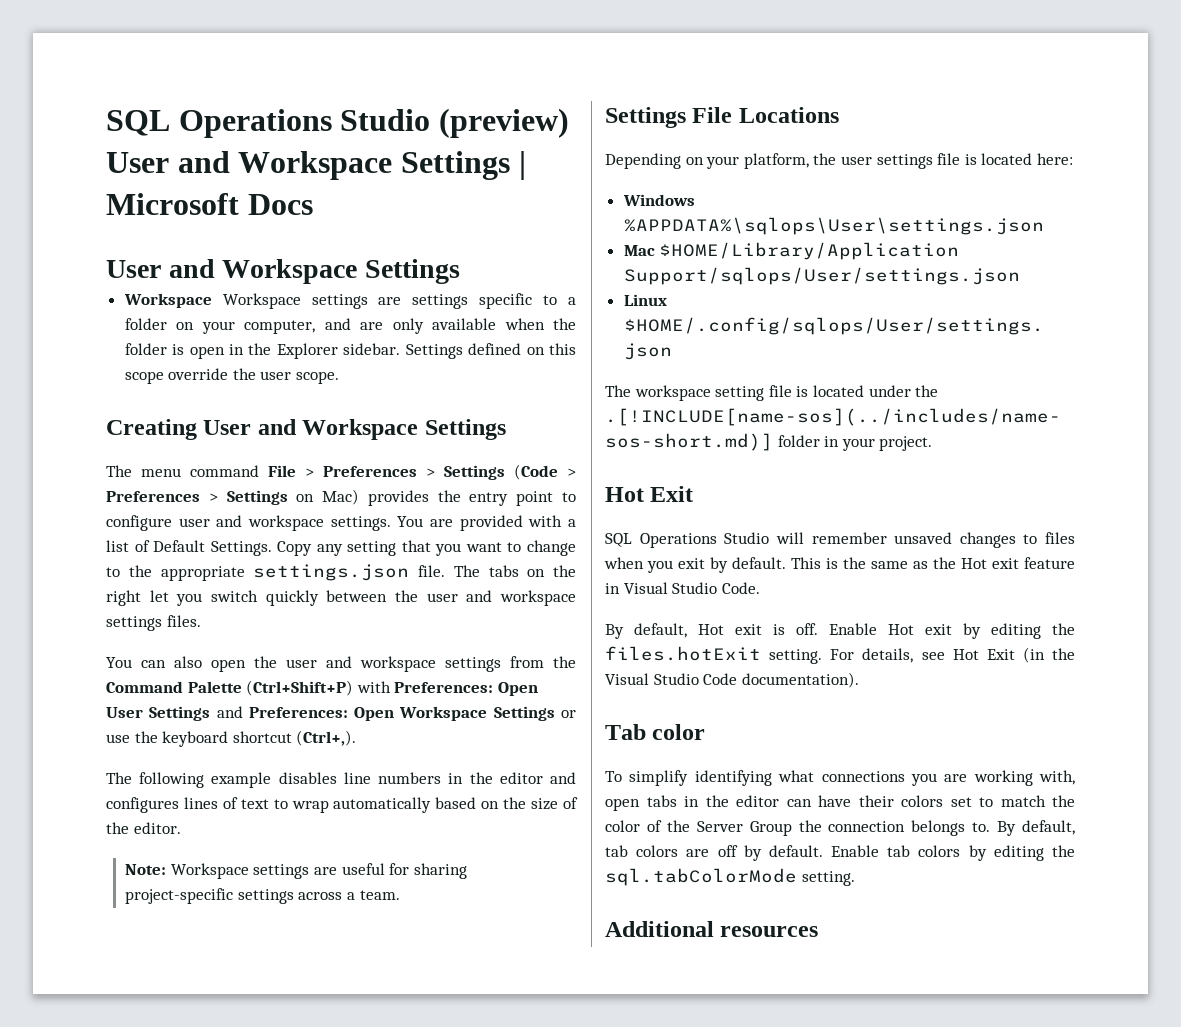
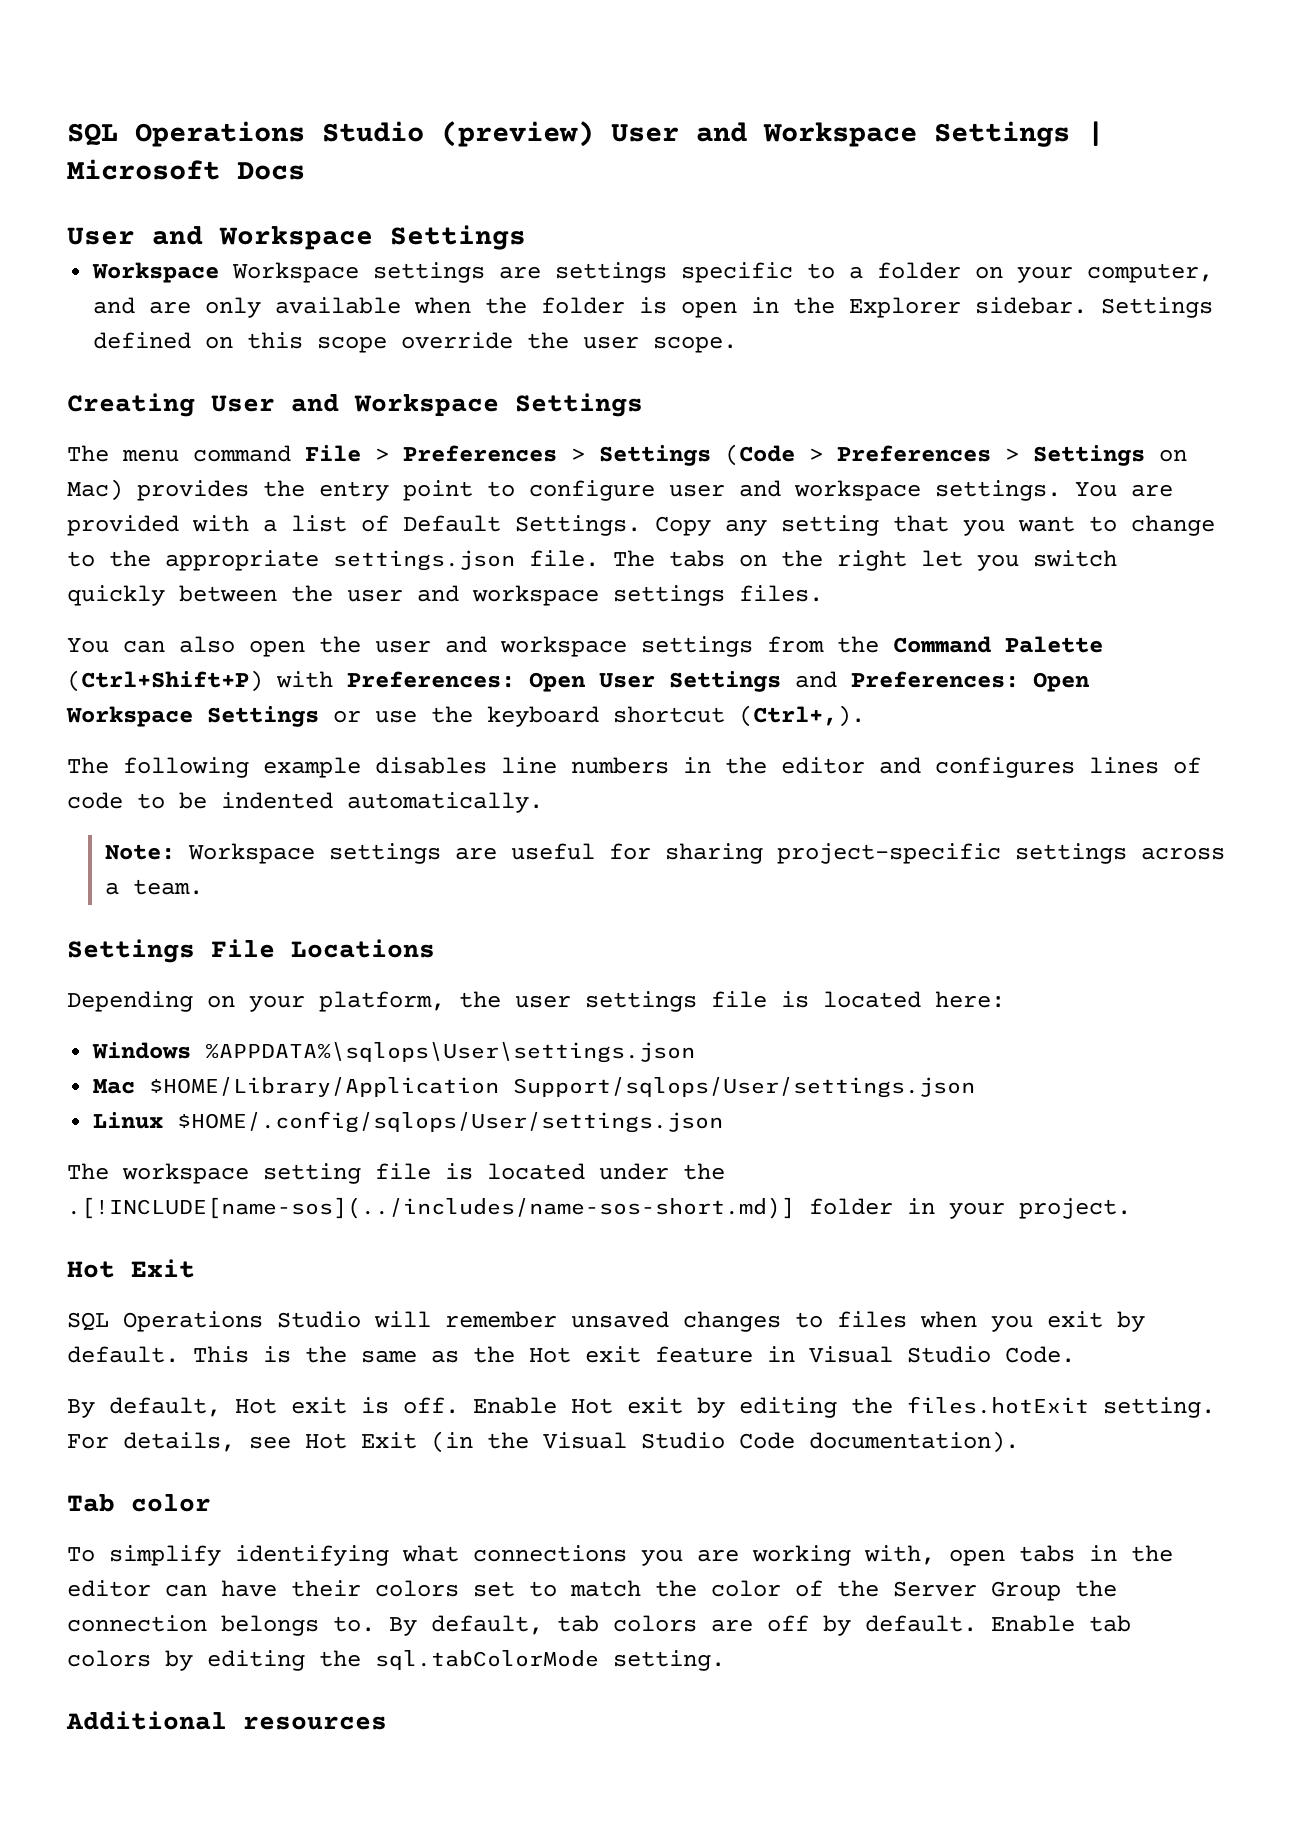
[240,797,579,813] [106,822,181,834] text to wrap automatically based on the size of the editor. -> [67,792,543,813] code to be indented automatically.

